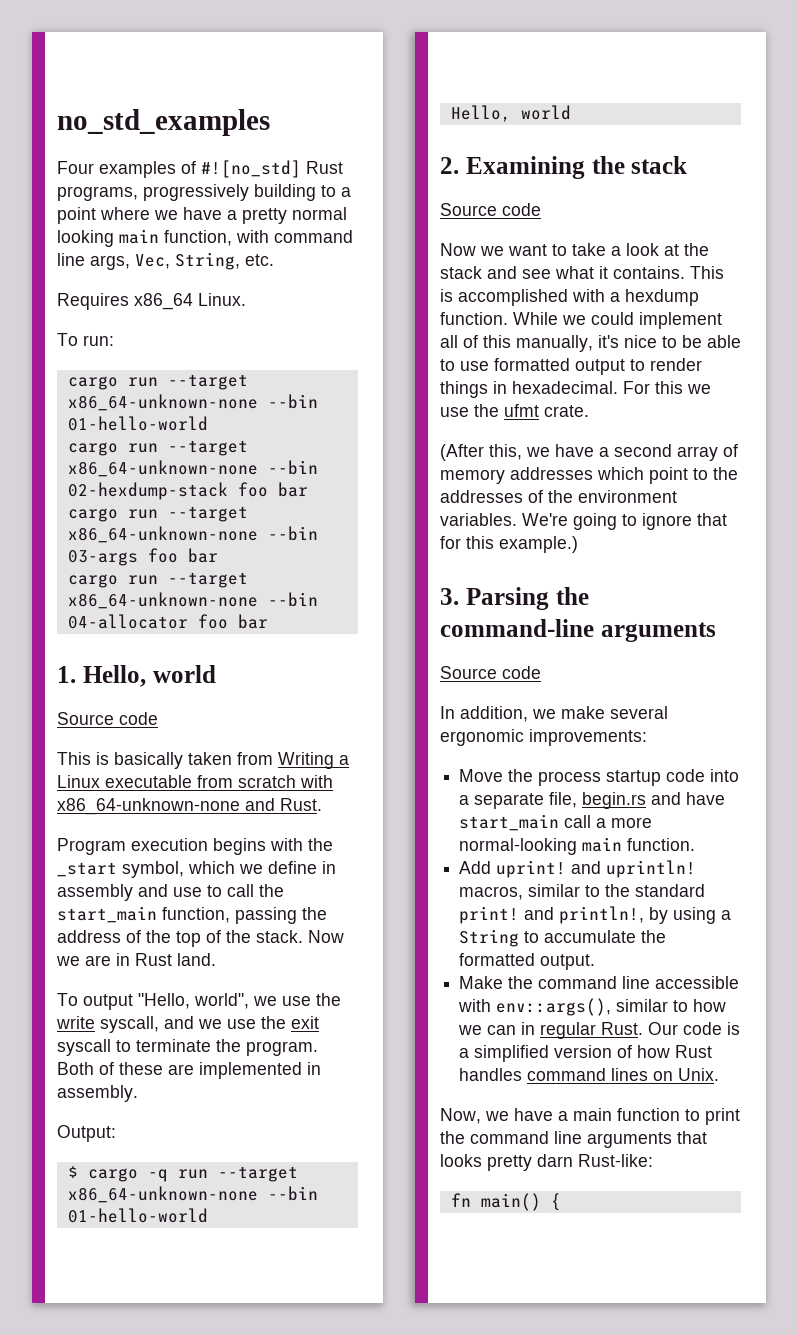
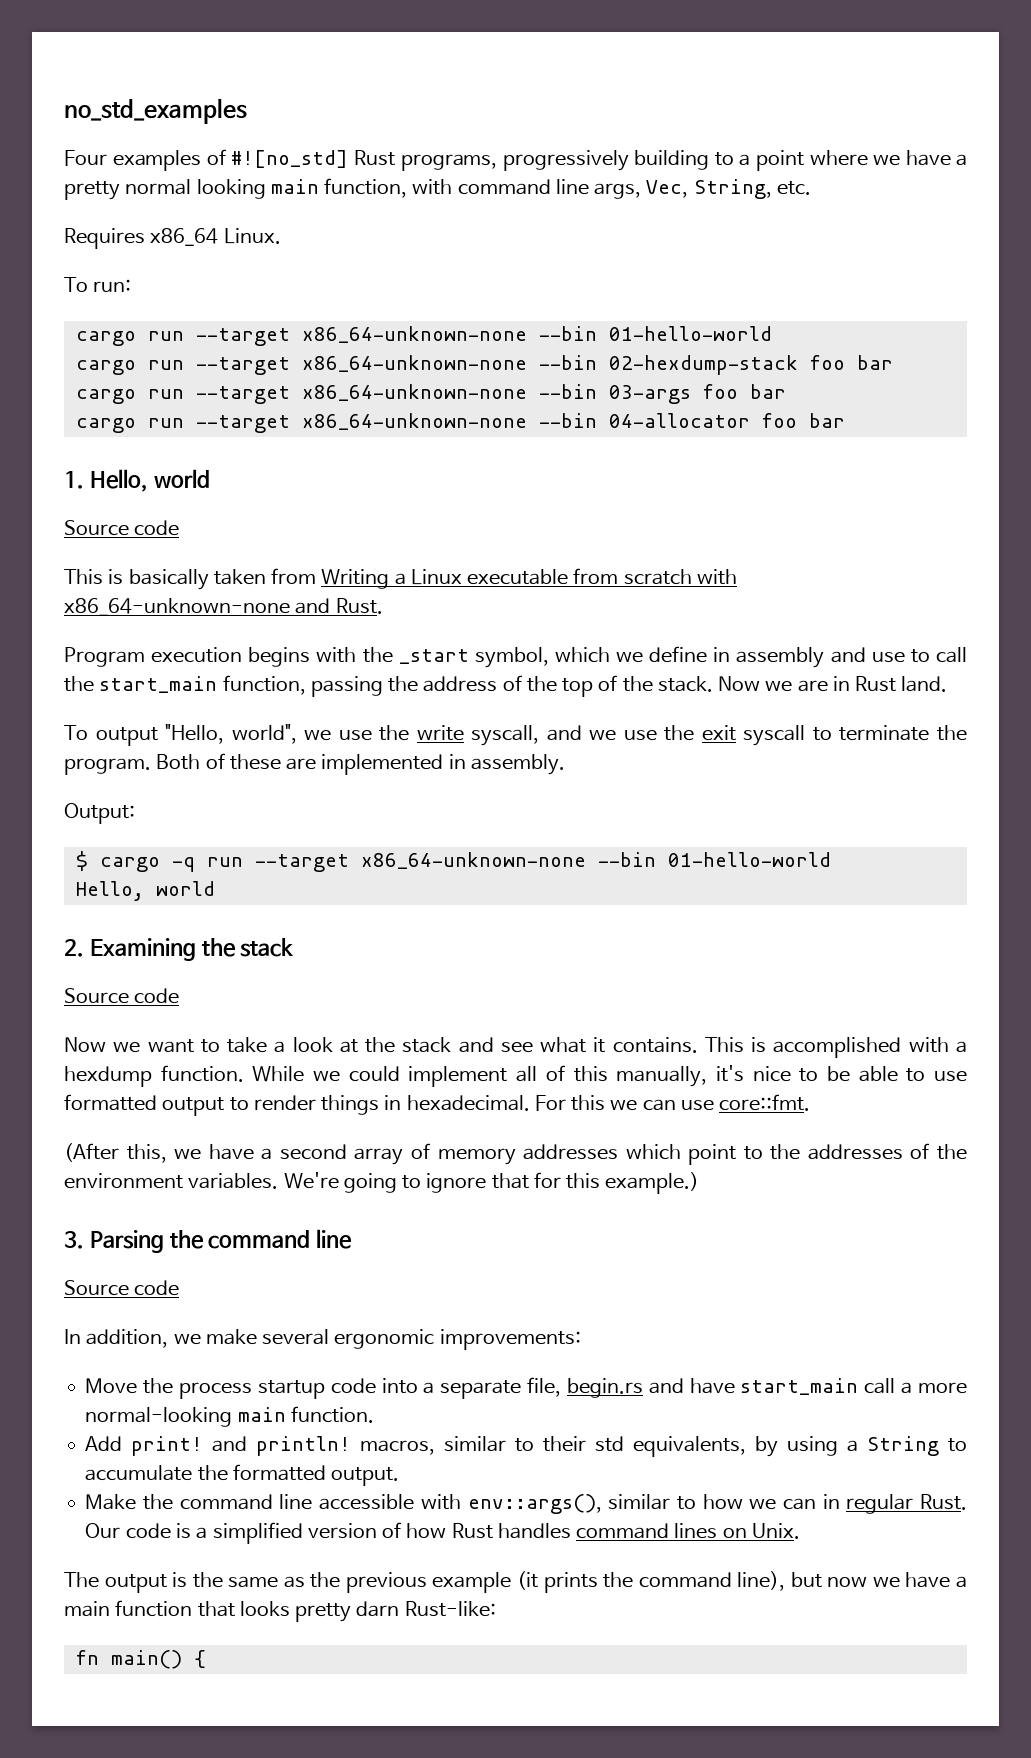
[440,404,589,417] use the ufmt crate. -> [642,1094,811,1111] can use core::fmt.
[440,619,716,642] command-line arguments -> [208,1229,353,1249] command line
[496,860,697,878] [459,884,706,900] [459,906,645,924] uprint! and uprintln! macros, similar to the standard print! and println!, -> [131,1436,747,1457] print! and println! macros, similar to their std equivalents,
[440,1108,481,1124] Now, -> [64,1571,868,1593] The output is the same as the previous example (it prints the command line), but now
[685,1108,740,1125] [440,1131,672,1148] to print the command line arguments -> (193, 1608) none

